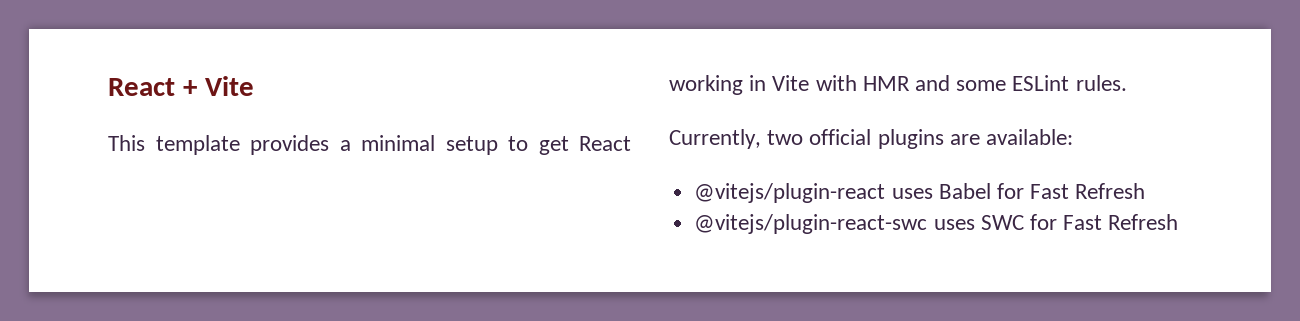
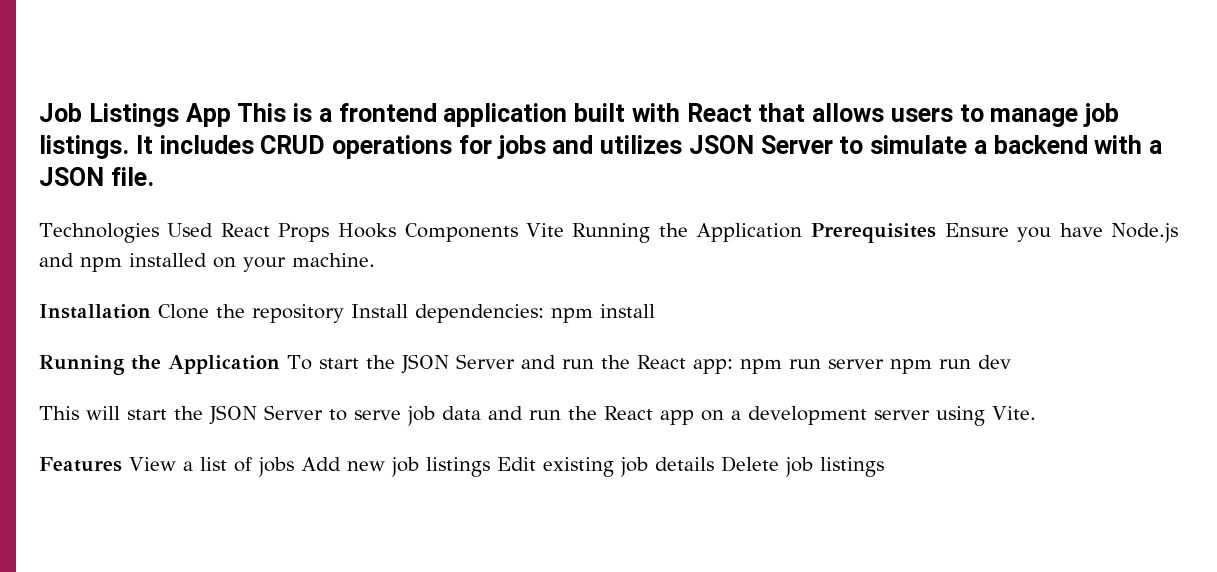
[108,76,254,96] [108,135,631,155] [669,75,1127,95] [669,129,1074,149] [694,183,1146,203] [694,214,1179,234] React + Vite // This template provides a minimal setup to get React working in Vite with HMR and some ESLint rules. // Currently, two official plugins are available: // @vitejs/plugin-react uses Babel for Fast Refresh // @vitejs/plugin-react-swc uses SWC for Fast Refresh -> [39,103,1119,127] [39,135,1162,159] [39,167,154,186] [39,223,1178,243] [39,253,375,272] [39,304,655,323] [39,354,1011,375] [39,405,1036,426] [39,456,884,477] Job Listings App This is a frontend application built with React that allows users to manage job listings. It includes CRUD operations for jobs and utilizes JSON Server to simulate a backend with a JSON file. // Technologies Used React Props Hooks Components Vite Running the Application Prerequisites Ensure you have Node.js and npm installed on your machine. // Installation Clone the repository Install dependencies: npm install // Running the Application To start the JSON Server and run the React app: npm run server npm run dev // This will start the JSON Server to serve job data and run the React app on a development server using Vite. // Features View a list of jobs Add new job listings Edit existing job details Delete job listings

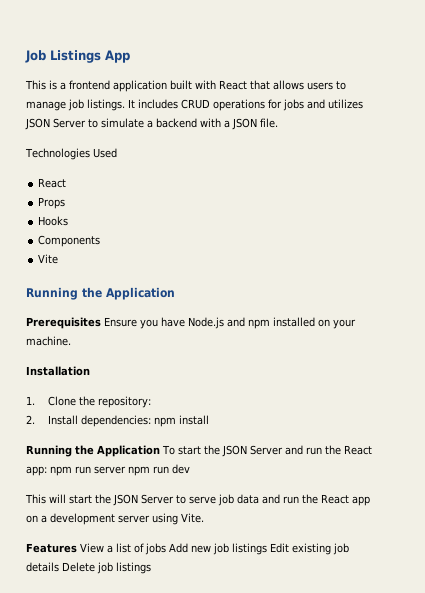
(231, 115) none -> (130, 56) //
[220,223,270,237] React -> [38,178,67,188] // React //
(330, 232) none -> (66, 203) //
(396, 230) none -> (69, 221) //
(518, 232) none -> (101, 241) //
[572,223,803,243] Running the Application -> [26,287,175,300] // Running the Application //
(151, 311) none -> [26,396,35,405] // 1.
[252,304,344,323] repository -> [97,396,151,408] [26,415,35,424] repository: // 2.

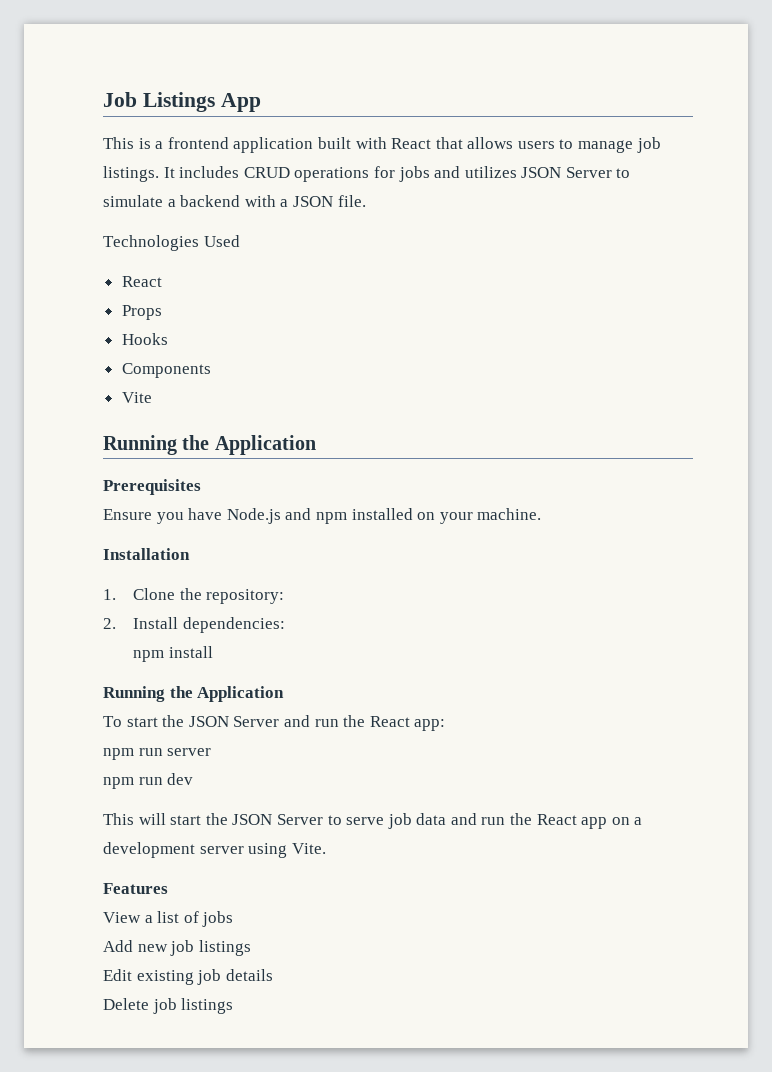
(101, 323) none -> (201, 487) //
(151, 421) none -> (285, 625) //
(160, 451) none -> (285, 694) //
(47, 471) none -> (446, 725) //
(126, 470) none -> (212, 752) //
(77, 548) none -> (168, 888) //
(166, 549) none -> (234, 919) //
(267, 549) none -> (251, 948) //
(59, 567) none -> (273, 975) //

